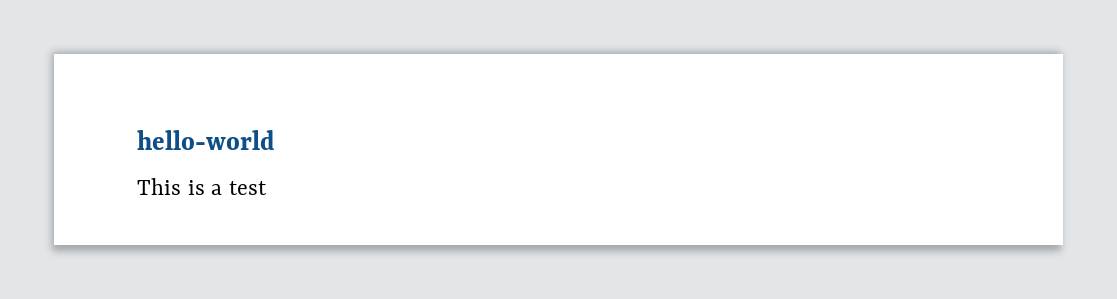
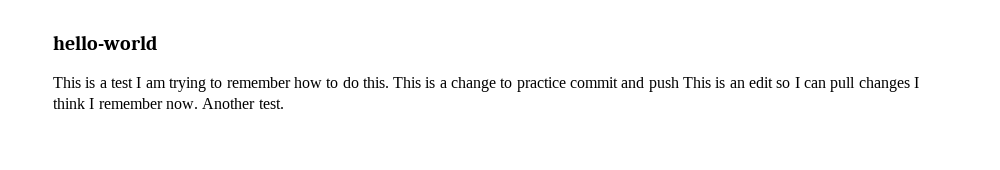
(267, 188) none -> [136,77,919,92] [53,98,284,109] I am trying to remember how to do this. This is a change to practice commit and push This is an edit so I can pull changes I think I remember now. Another test.

